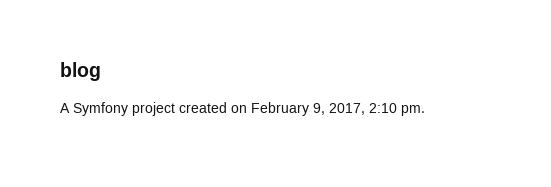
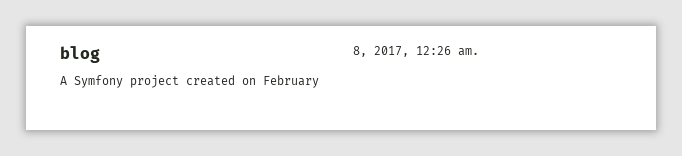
[313,103,425,116] 9, 2017, 2:10 pm. -> [353,46,479,57] 8, 2017, 12:26 am.

